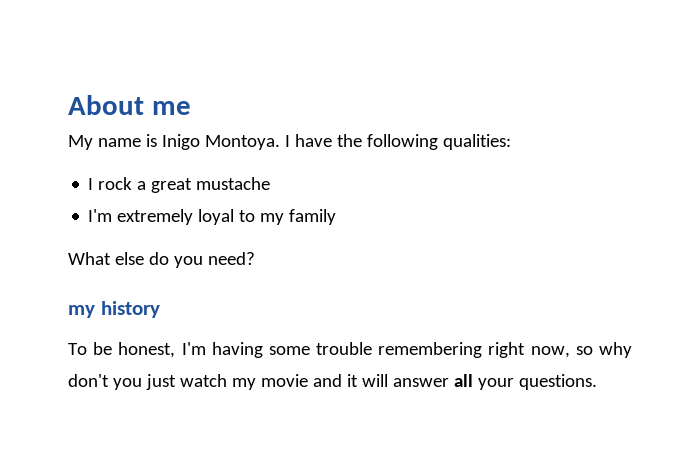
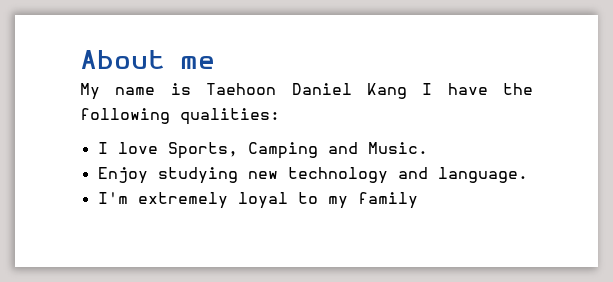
[161,134,280,150] Inigo Montoya. -> [206,83,407,99] Taehoon Daniel Kang
[98,177,271,193] rock a great mustache -> [117,142,428,159] [97,167,528,184] love Sports, Camping and Music. // Enjoy studying new technology and language.
[68,252,255,268] [68,301,160,318] [68,342,633,358] [68,374,597,390] // What else do you need? // my history // To be honest, I'm having some trouble remembering right now, so why don't you just watch my movie and it will answer all your questions. -> (418, 200) none

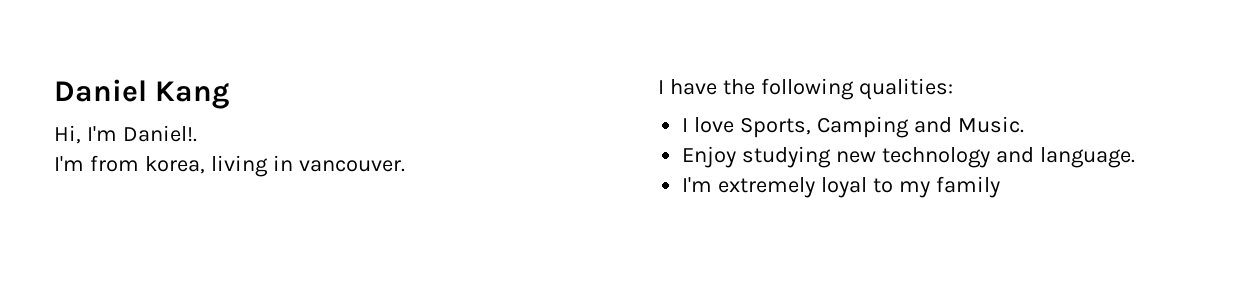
[80,50,215,69] [80,83,407,100] About me // My name is Taehoon Daniel Kang -> [54,79,230,109] [54,125,197,144] [54,155,405,177] Daniel Kang // Hi, I'm Daniel!. // I'm from korea, living in vancouver. //

